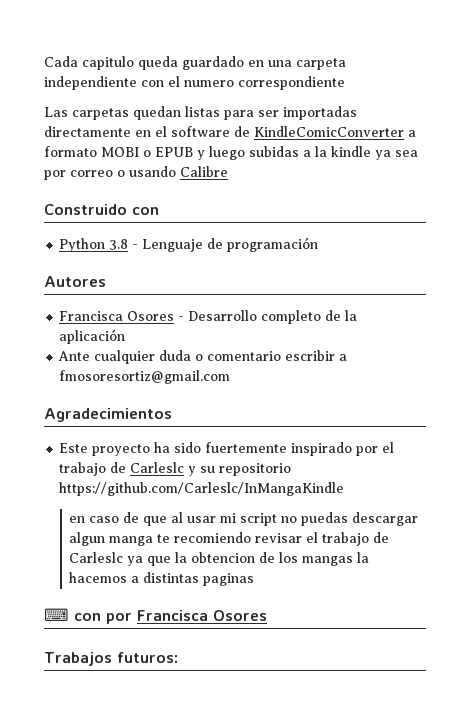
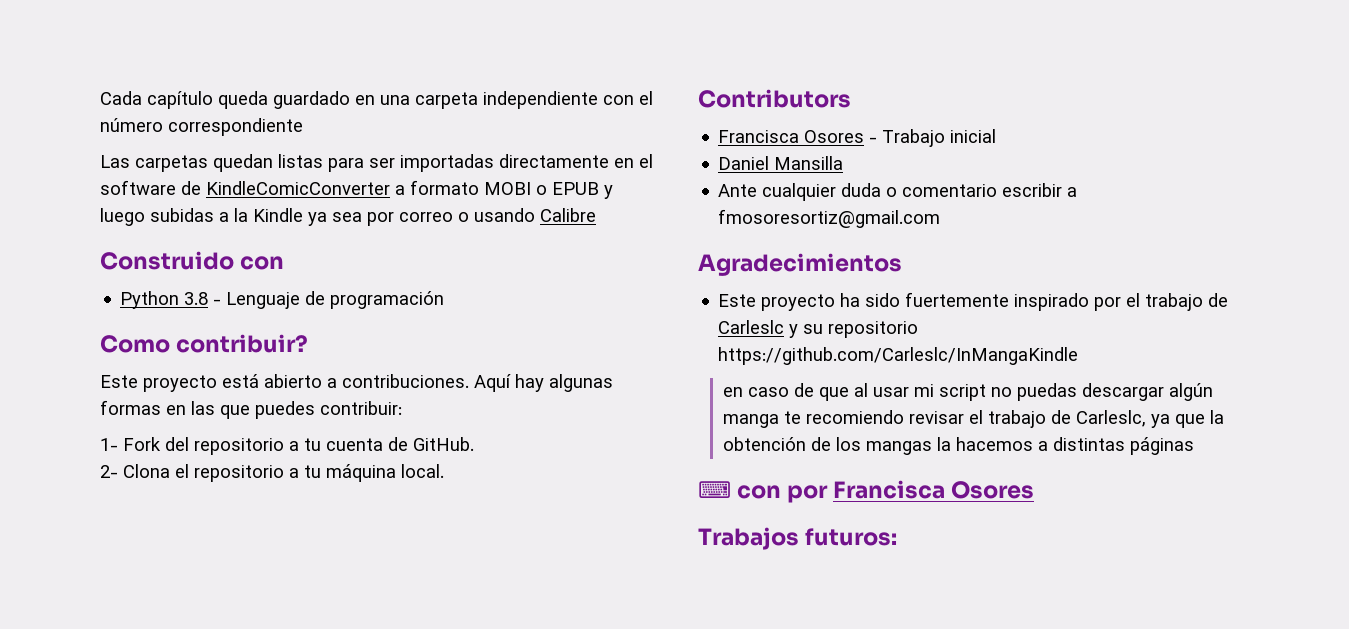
[82,56,134,70] capitulo -> [147,91,213,109] capítulo
[184,80,234,87] numero -> [100,118,163,132] número
[331,146,371,157] kindle -> [253,208,303,222] Kindle
[44,276,106,287] [59,310,358,324] [59,329,126,344] Autores // Francisca Osores - Desarrollo completo de la aplicación -> [100,334,309,353] [100,374,613,392] [100,400,402,419] [100,437,474,455] [100,464,444,482] [698,89,851,108] [718,129,997,147] [718,156,844,170] Como contribuir? // Este proyecto está abierto a contribuciones. Aquí hay algunas formas en las que puedes contribuir: // 1- Fork del repositorio a tu cuenta de GitHub. // 2- Clona el repositorio a tu máquina local. // Contributors // Francisca Osores - Trabajo inicial // Daniel Mansilla
[69,532,106,546] algun -> [1168,383,1213,401] algún
[69,552,124,563] Carleslc -> [1075,410,1146,427] Carleslc,
[191,552,256,563] obtencion -> [722,437,806,451] obtención
[203,573,255,586] paginas -> [1129,437,1194,455] páginas

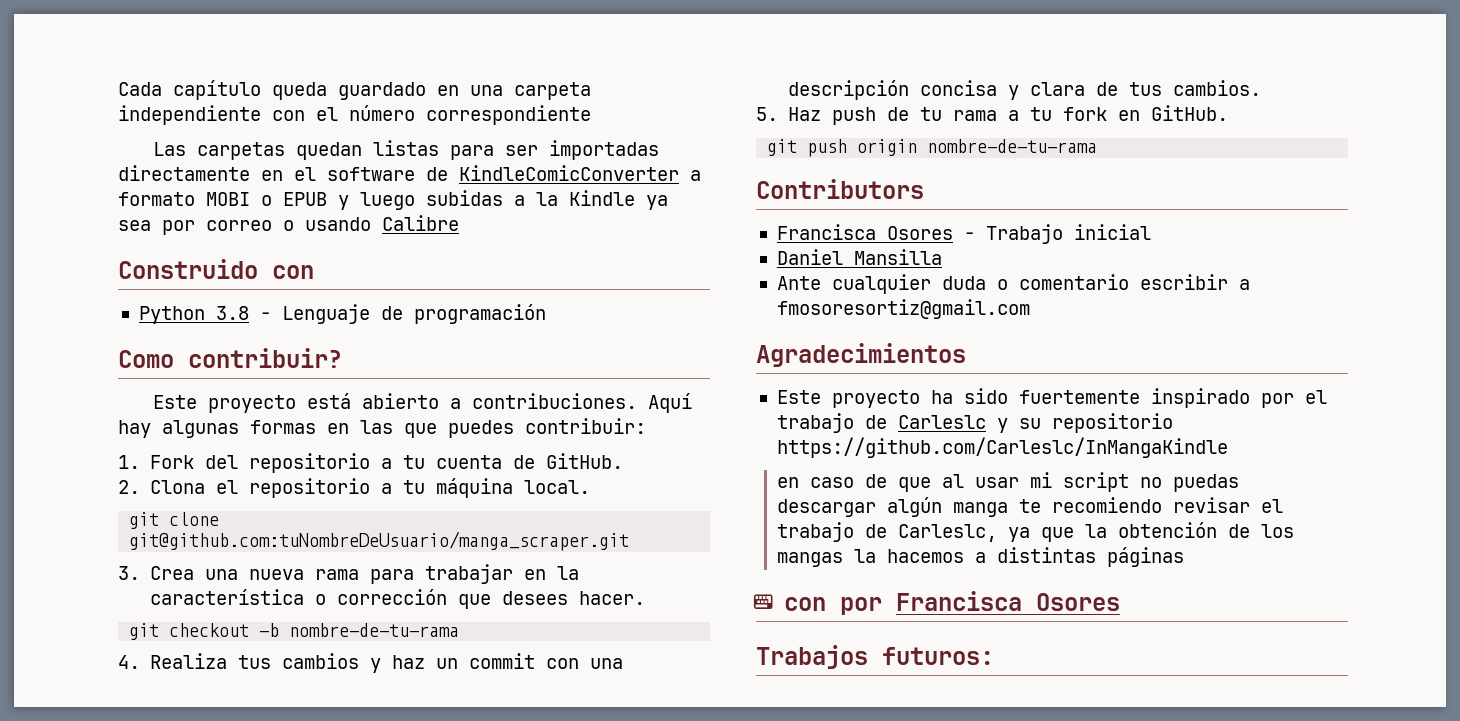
[100,438,118,451] 1- -> [118,455,140,469] 1.
[100,465,118,478] 2- -> [118,480,140,494] 2.
(444, 471) none -> [129,512,220,529] [129,531,630,551] [118,564,579,584] [149,589,645,609] [129,623,460,640] [118,653,623,673] [787,80,1261,100] [756,105,1228,125] [767,139,1098,157] // git clone git@github.com:tuNombreDeUsuario/manga_scraper.git // 3. Crea una nueva rama para trabajar en la característica o corrección que desees hacer. // git checkout -b nombre-de-tu-rama // 4. Realiza tus cambios y haz un commit con una descripción concisa y clara de tus cambios. // 5. Haz push de tu rama a tu fork en GitHub. // git push origin nombre-de-tu-rama

